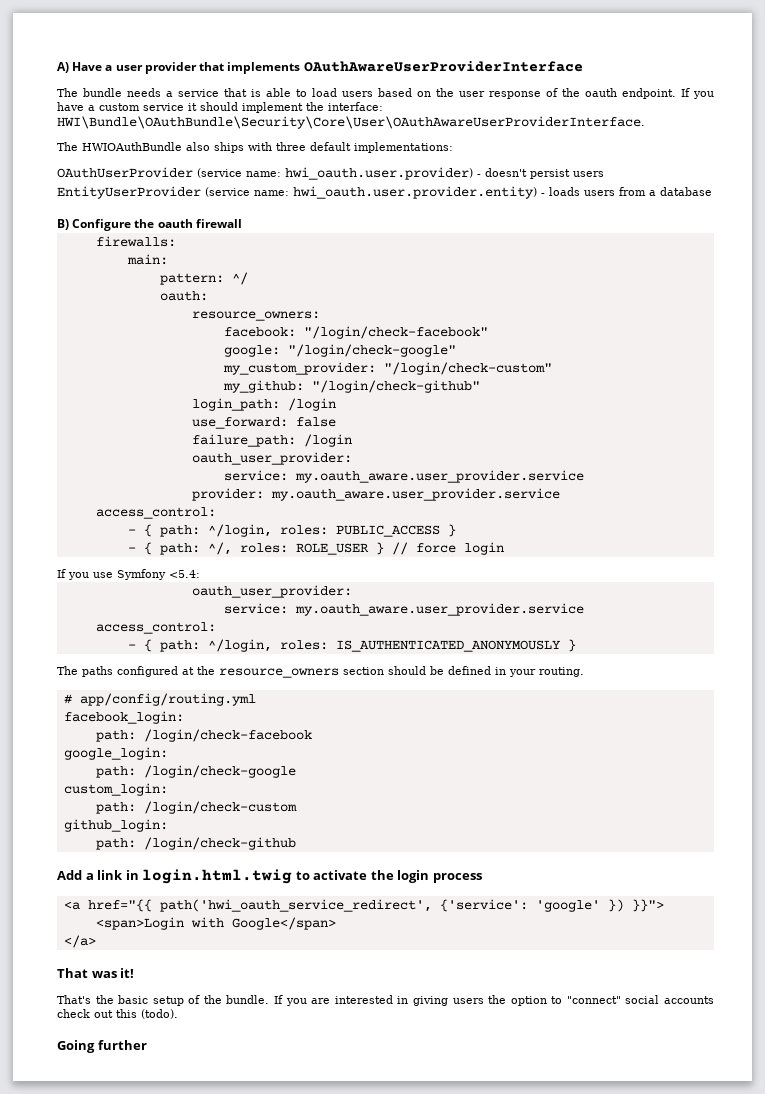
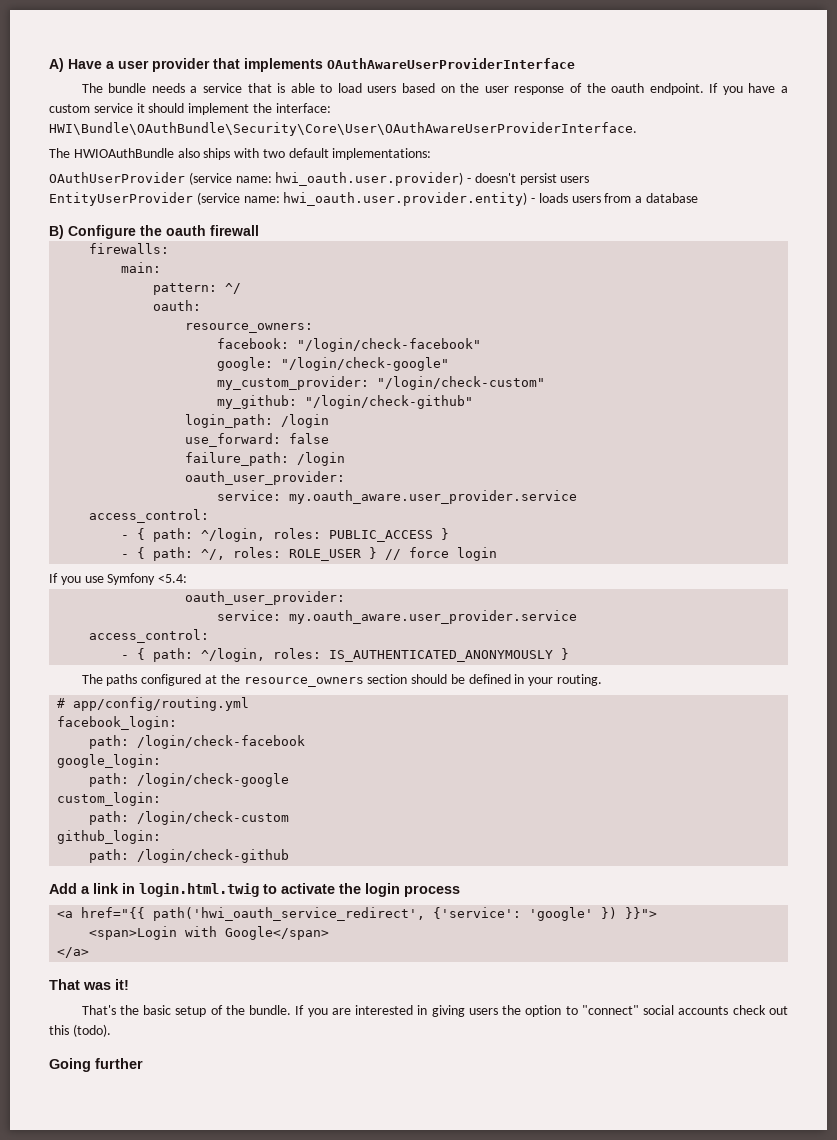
[276,142,306,151] three -> [262,149,285,158] two
[191,488,560,501] // provider: my.oauth_aware.user_provider.service -> (578, 497) none

